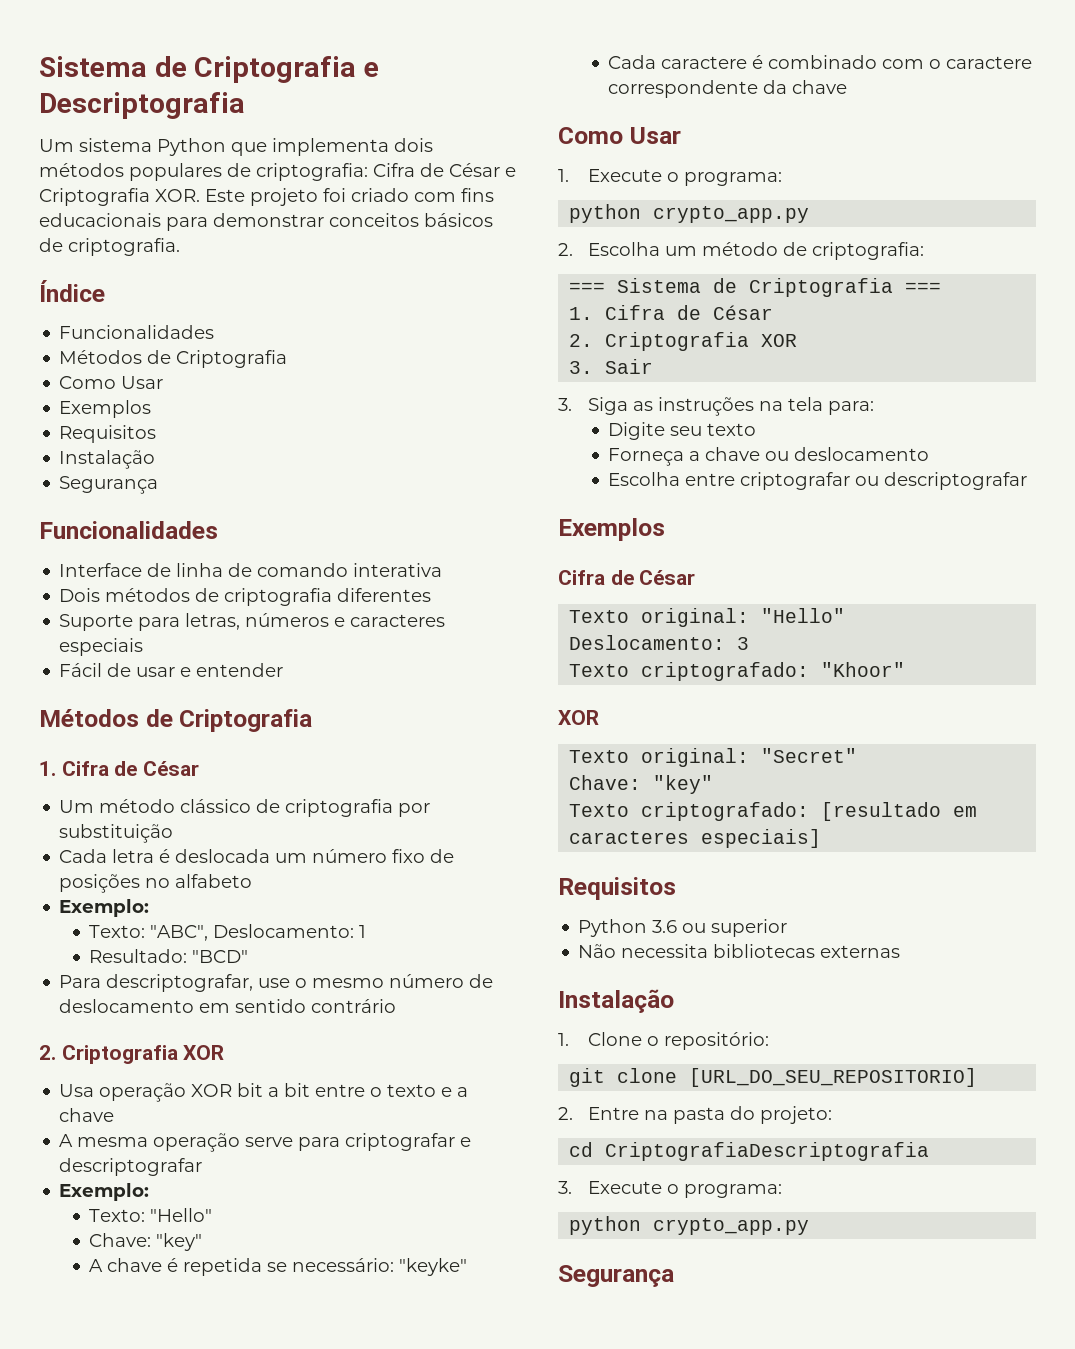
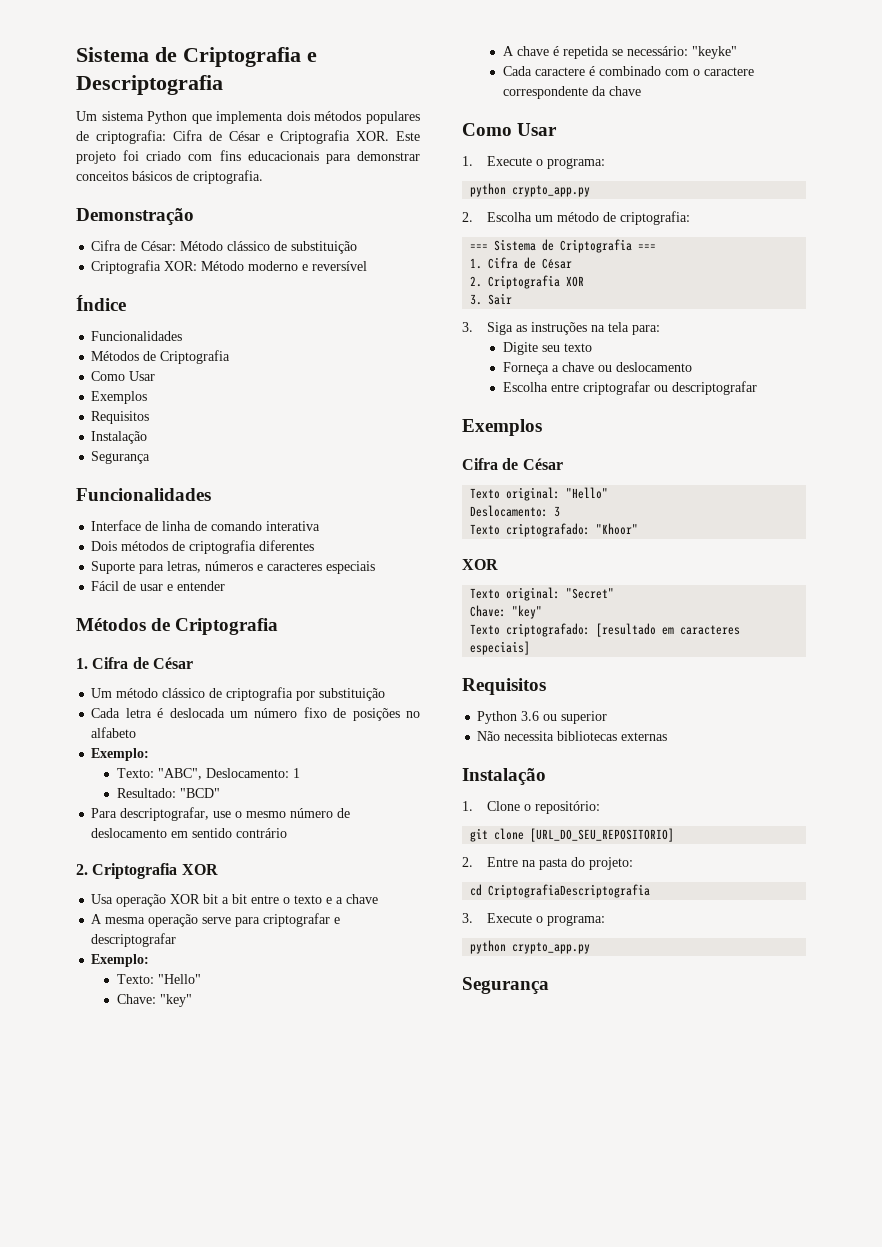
(180, 247) none -> [76,208,194,225] [91,240,358,254] [91,260,368,274] // Demonstração // Cifra de César: Método clássico de substituição // Criptografia XOR: Método moderno e reversível

